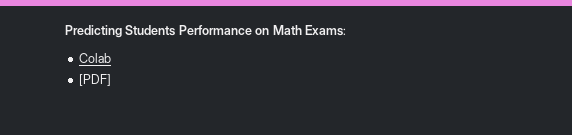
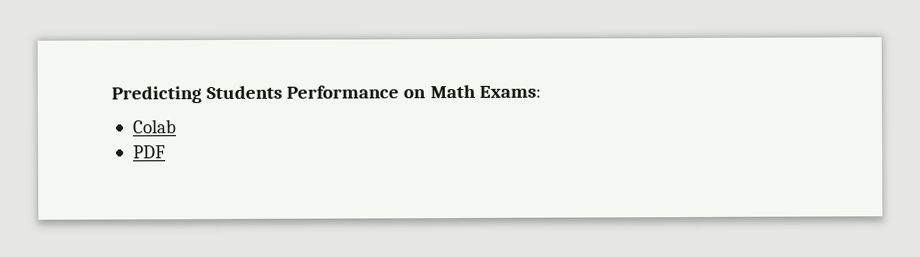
[78,74,111,86] [PDF] -> [132,145,166,159] PDF

